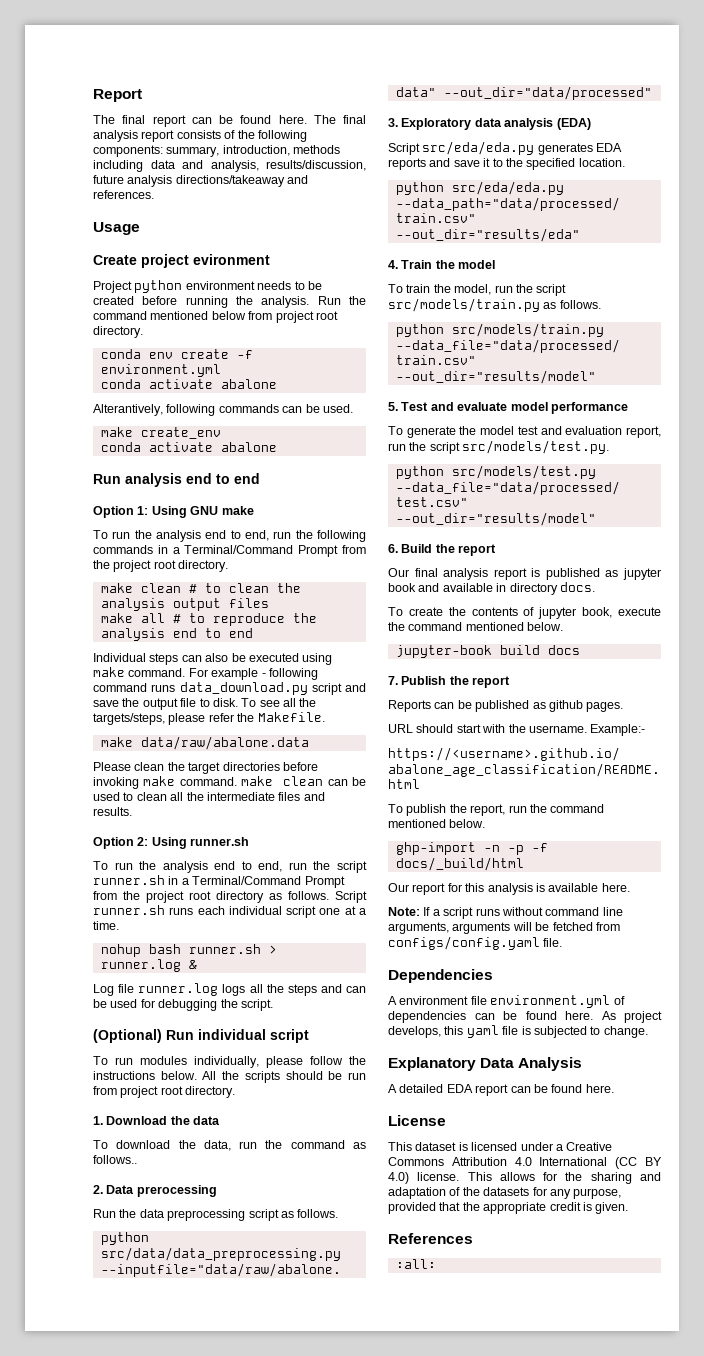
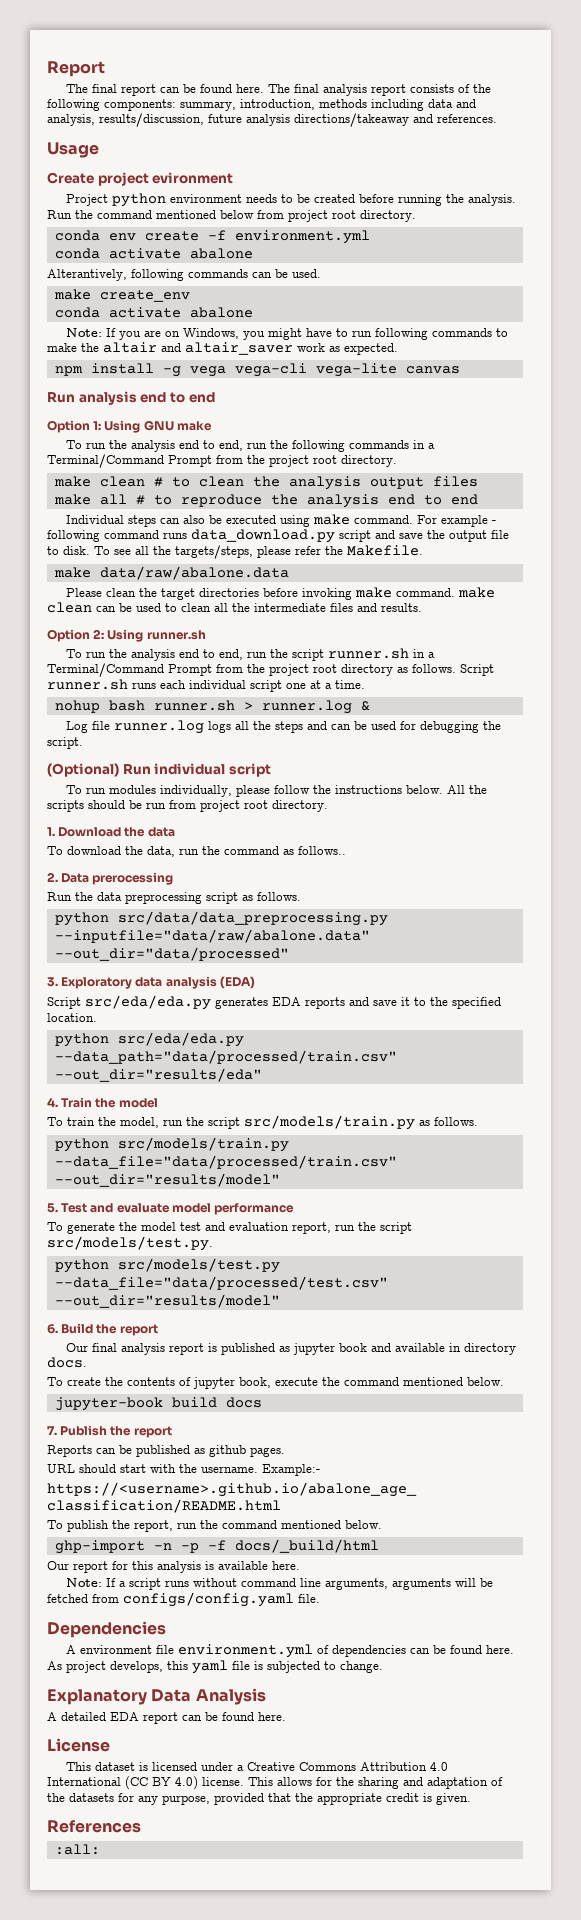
(277, 447) none -> [66,328,509,340] [47,342,398,355] [54,363,460,377] // Note: If you are on Windows, you might have to run following commands to make the altair and altair_saver work as expected. // npm install -g vega vega-cli vega-lite canvas

